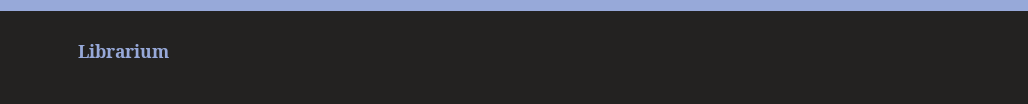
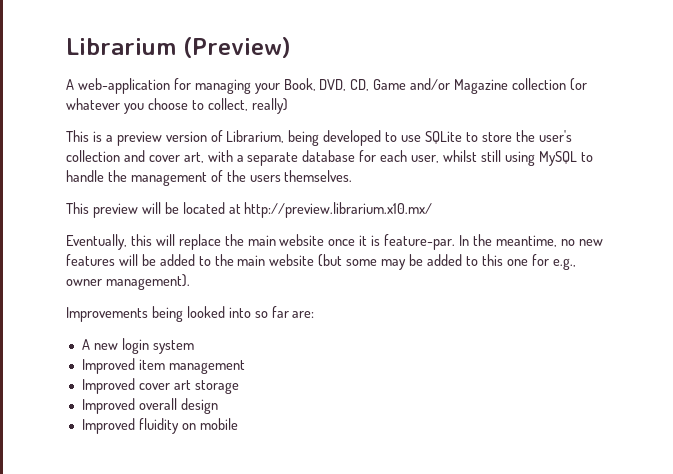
(169, 51) none -> [183,37,291,58] [66,78,587,94] [66,98,288,114] [66,130,572,146] [66,150,593,166] [66,170,353,186] [66,202,433,218] [66,234,603,250] [66,254,576,270] [66,274,190,290] [66,306,315,322] [81,338,194,354] [81,358,245,374] [81,378,239,394] [81,398,218,414] [81,418,238,434] (Preview) // A web-application for managing your Book, DVD, CD, Game and/or Magazine collection (or whatever you choose to collect, really) // This is a preview version of Librarium, being developed to use SQLite to store the user's collection and cover art, with a separate database for each user, whilst still using MySQL to handle the management of the users themselves. // This preview will be located at http://preview.librarium.x10.mx/ // Eventually, this will replace the main website once it is feature-par. In the meantime, no new features will be added to the main website (but some may be added to this one for e.g., owner management). // Improvements being looked into so far are: // A new login system // Improved item management // Improved cover art storage // Improved overall design // Improved fluidity on mobile

